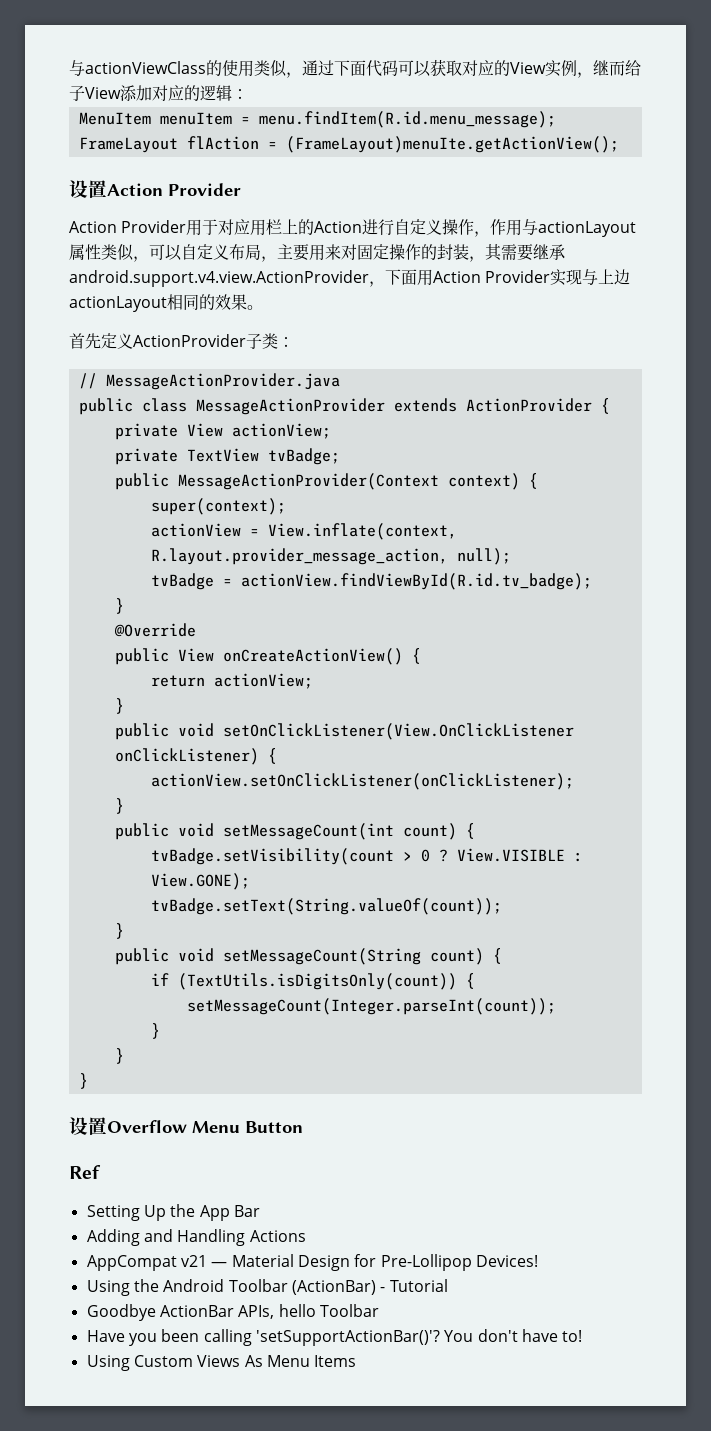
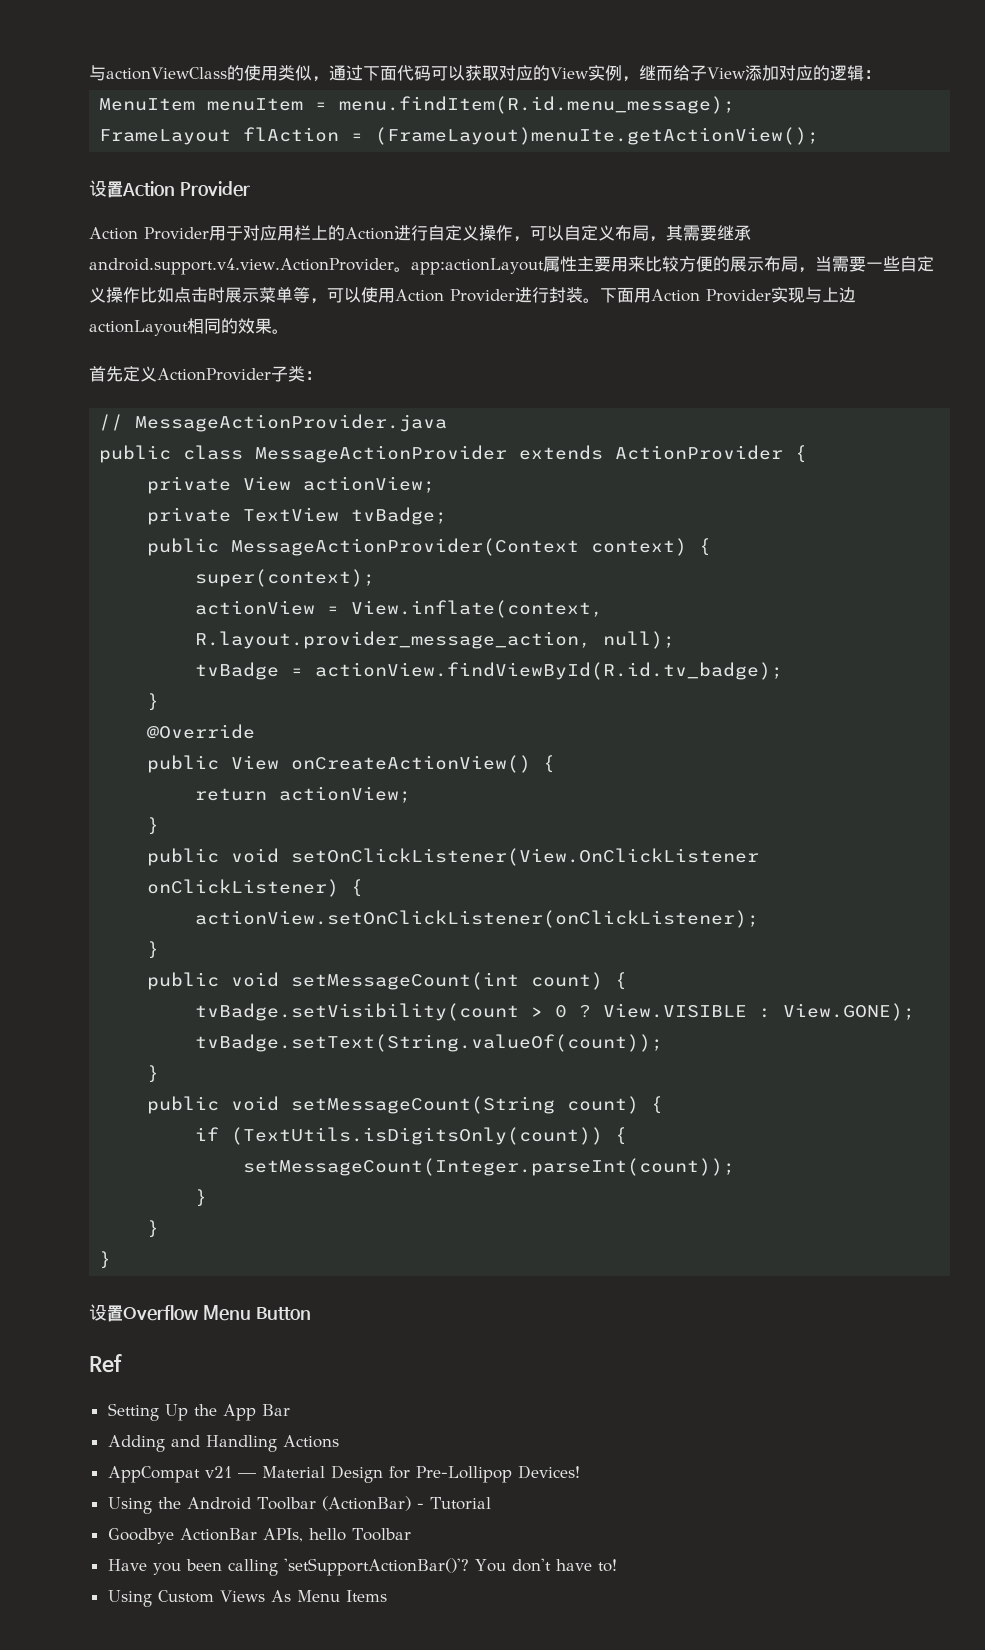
[490,219,637,237] [69,244,565,262] [69,270,385,287] 作用与actionLayout属性类似，可以自定义布局，主要用来对固定操作的封装，其需要继承android.support.v4.view.ActionProvider， -> [530,225,751,242] [89,256,934,275] [89,287,600,304] 可以自定义布局，其需要继承android.support.v4.view.ActionProvider。app:actionLayout属性主要用来比较方便的展示布局，当需要一些自定义操作比如点击时展示菜单等，可以使用Action Provider进行封装。

